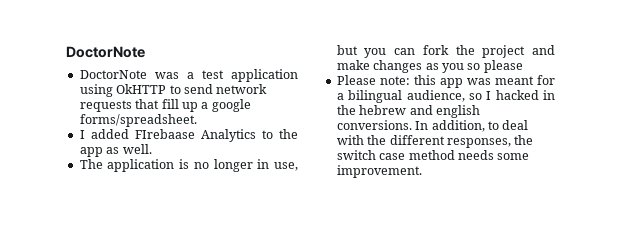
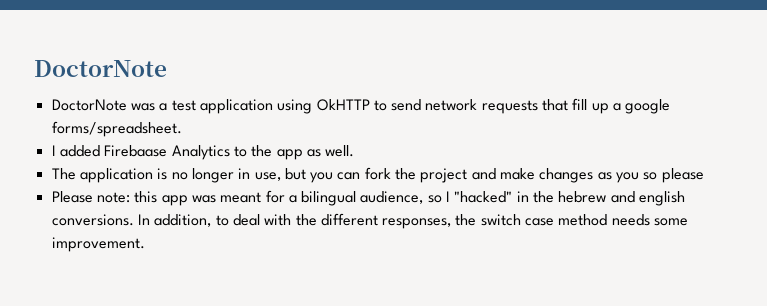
[134,129,195,139] FIrebaase -> [104,145,168,157] Firebaase
[495,90,539,100] hacked -> [454,191,513,203] "hacked"

